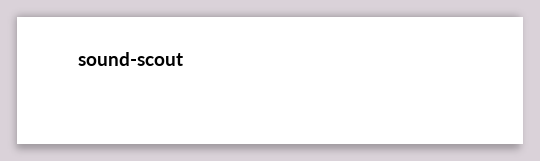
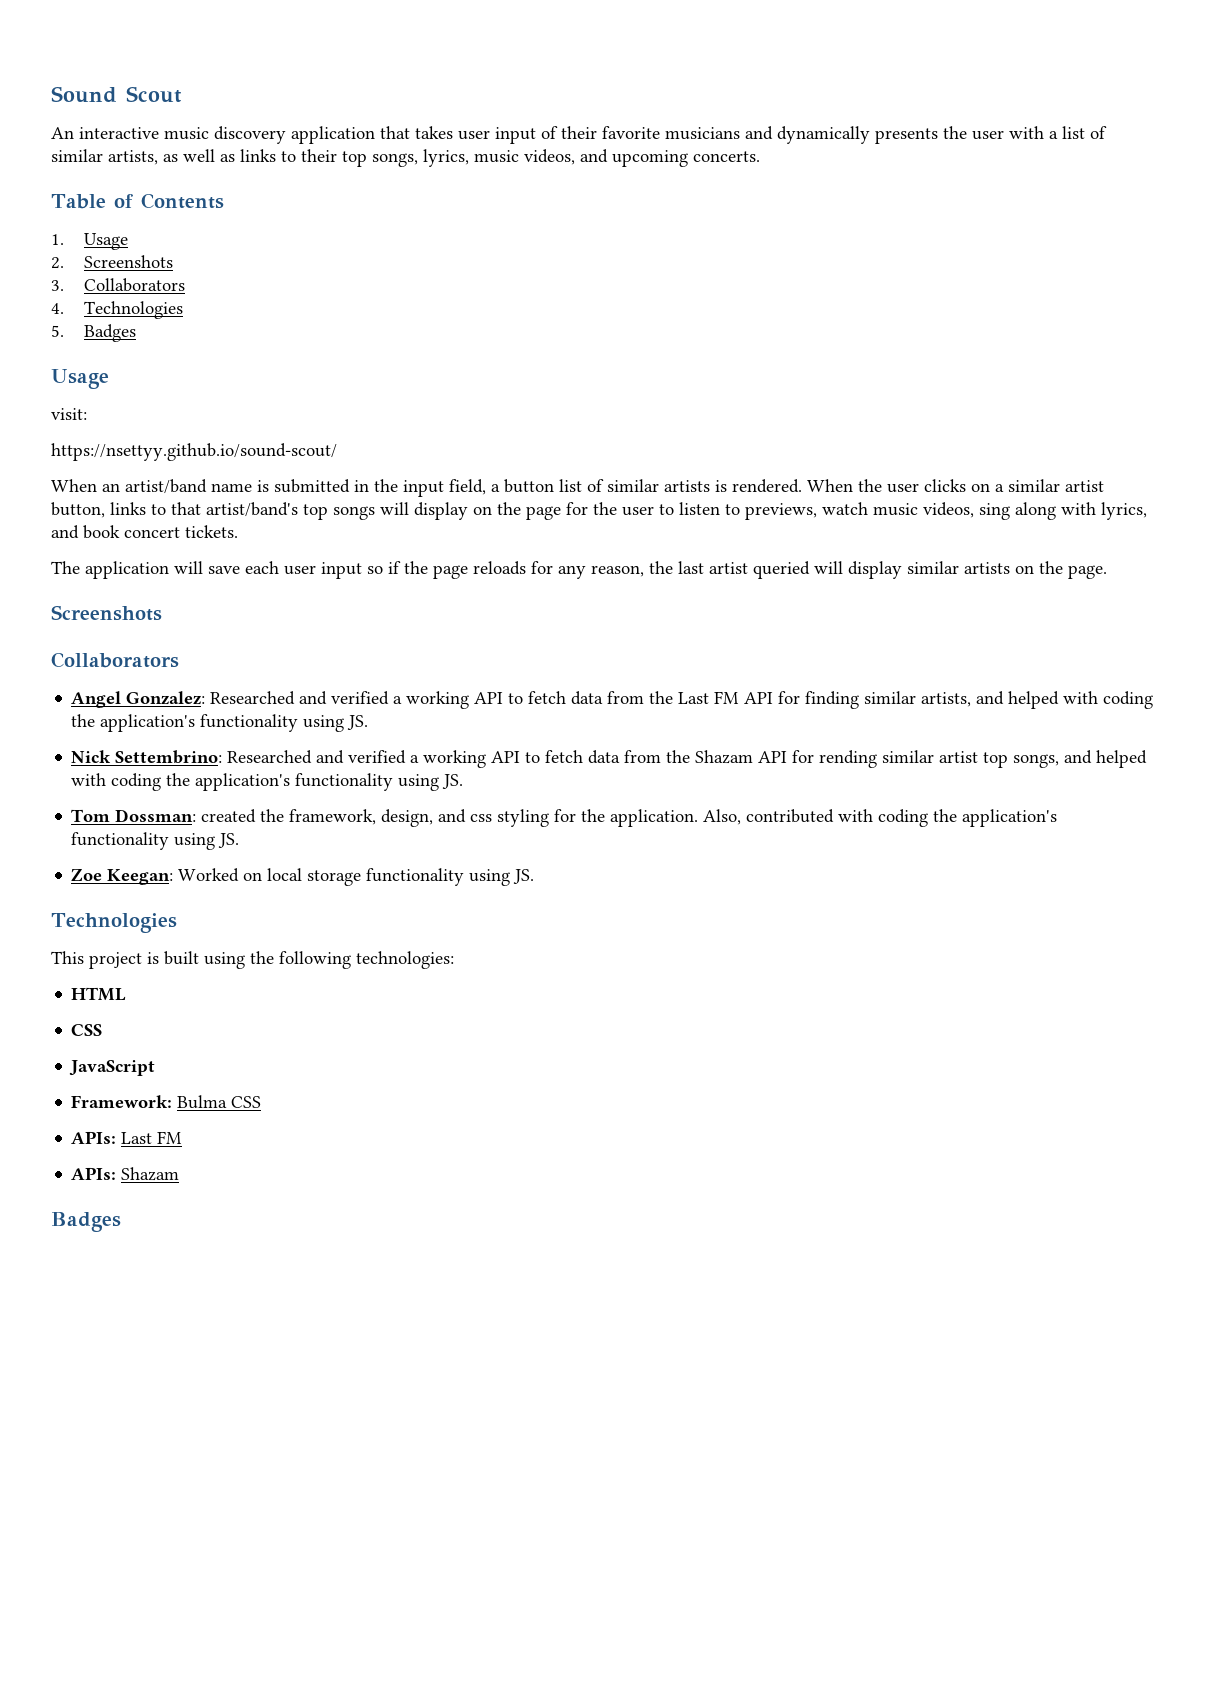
[78,52,183,66] sound-scout -> [51,86,182,103] [51,126,1107,144] [51,149,760,167] [51,193,224,209] [51,233,128,250] [51,255,173,269] [51,278,185,292] [51,301,183,319] [51,324,136,342] [51,369,109,389] [51,408,87,420] [51,443,337,461] [51,479,1104,497] [51,502,1147,520] [51,525,238,539] [51,561,1107,579] [51,605,162,621] [51,652,179,668] [71,691,1154,709] [71,714,369,732] [71,750,1148,768] [71,773,464,791] [71,809,1058,827] [71,832,240,850] [71,868,535,886] [51,913,177,933] [51,951,454,969] [71,987,127,1001] [71,1024,103,1036] [69,1060,156,1076] [71,1095,262,1109] [71,1131,183,1144] [71,1167,180,1181] [51,1212,121,1232] Sound Scout // An interactive music discovery application that takes user input of their favorite musicians and dynamically presents the user with a list of similar artists, as well as links to their top songs, lyrics, music videos, and upcoming concerts. // Table of Contents // 1. Usage // 2. Screenshots // 3. Collaborators // 4. Technologies // 5. Badges // Usage // visit: // https://nsettyy.github.io/sound-scout/ // When an artist/band name is submitted in the input field, a button list of similar artists is rendered. When the user clicks on a similar artist button, links to that artist/band's top songs will display on the page for the user to listen to previews, watch music videos, sing along with lyrics, and book concert tickets. // The application will save each user input so if the page reloads for any reason, the last artist queried will display similar artists on the page. // Screenshots // Collaborators // Angel Gonzalez: Researched and verified a working API to fetch data from the Last FM API for finding similar artists, and helped with coding the application's functionality using JS. // Nick Settembrino: Researched and verified a working API to fetch data from the Shazam API for rending similar artist top songs, and helped with coding the application's functionality using JS. // Tom Dossman: created the framework, design, and css styling for the application. Also, contributed with coding the application's functionality using JS. // Zoe Keegan: Worked on local storage functionality using JS. // Technologies // This project is built using the following technologies: // HTML // CSS // JavaScript // Framework: Bulma CSS // APIs: Last FM // APIs: Shazam // Badges

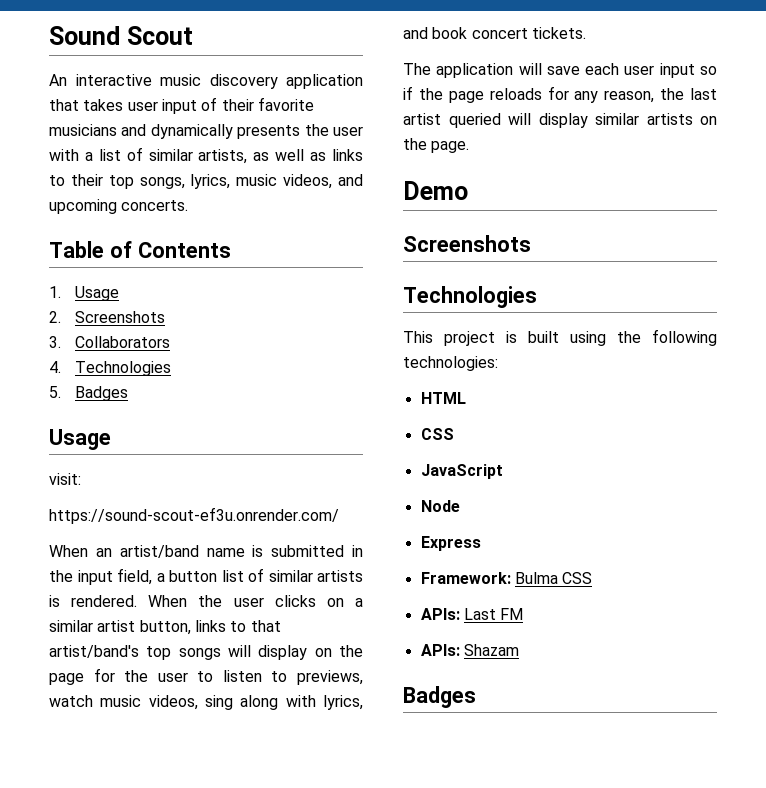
[51,443,337,461] https://nsettyy.github.io/sound-scout/ -> [49,507,339,524] https://sound-scout-ef3u.onrender.com/
[51,605,162,621] [51,652,179,668] [71,691,1154,709] [71,714,369,732] [71,750,1148,768] [71,773,464,791] [71,809,1058,827] [71,832,240,850] [71,868,535,886] // Screenshots // Collaborators // Angel Gonzalez: Researched and verified a working API to fetch data from the Last FM API for finding similar artists, and helped with coding the application's functionality using JS. // Nick Settembrino: Researched and verified a working API to fetch data from the Shazam API for rending similar artist top songs, and helped with coding the application's functionality using JS. // Tom Dossman: created the framework, design, and css styling for the application. Also, contributed with coding the application's functionality using JS. // Zoe Keegan: Worked on local storage functionality using JS. -> [403,181,468,200] [403,235,531,252] // Demo // Screenshots
(156, 1068) none -> [420,500,460,512] [420,536,481,551] // Node // Express

